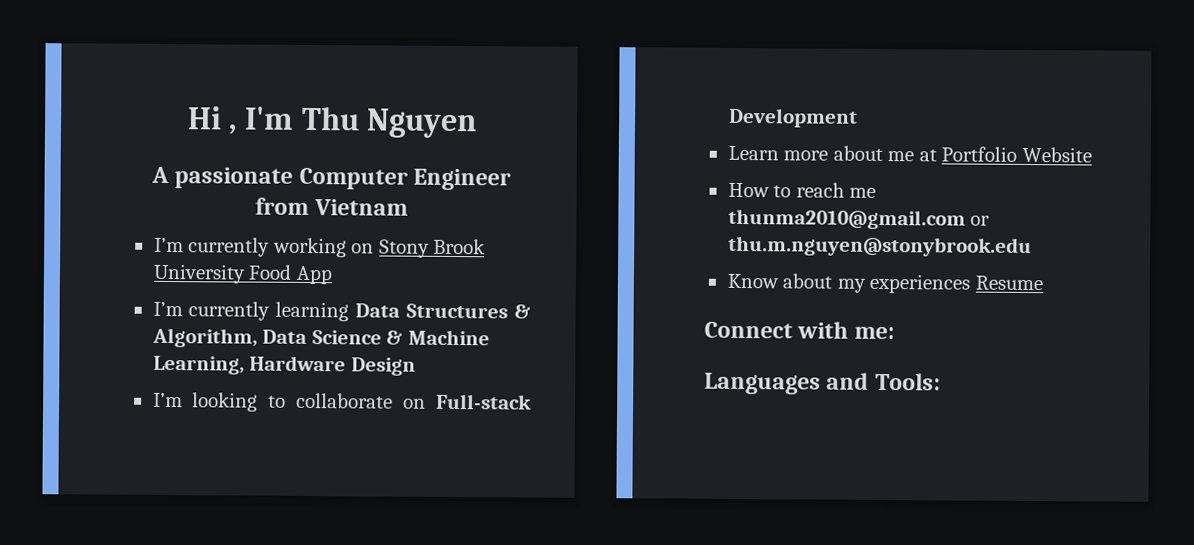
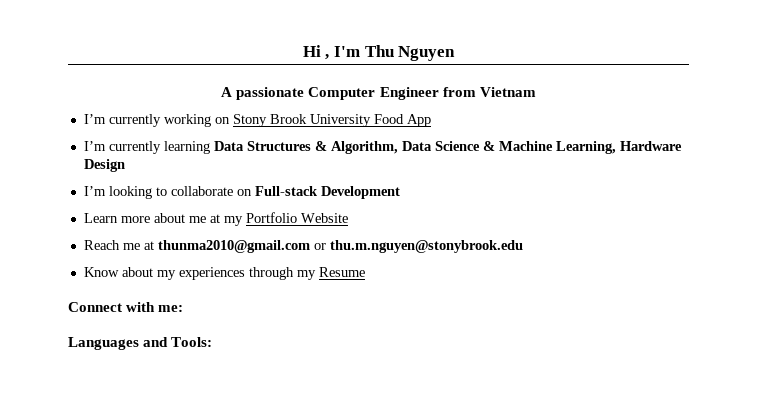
(937, 155) none -> [223,216,243,226] my
[727,182,877,198] How to reach me -> [83,240,154,250] Reach me at
(971, 283) none -> [248,267,316,280] through my

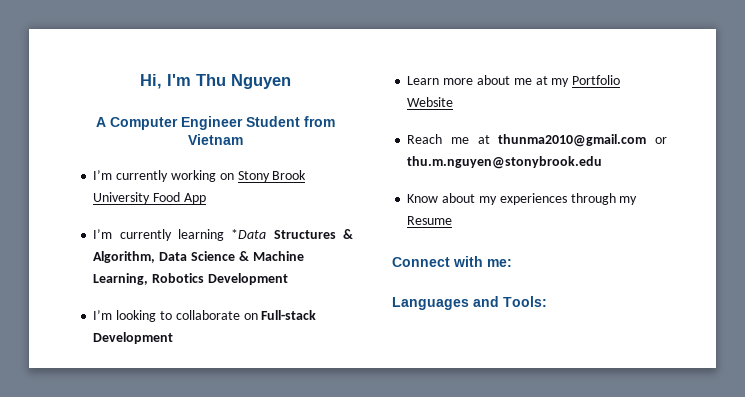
[302,45,330,60] Hi , -> [140,74,162,89] Hi,
[236,87,305,100] passionate -> (106, 122) none
(439, 93) none -> [246,116,300,127] Student
[213,141,244,151] Data -> [231,229,267,239] *Data
[619,141,682,151] [83,159,125,172] Hardware Design -> [152,273,288,285] Robotics Development

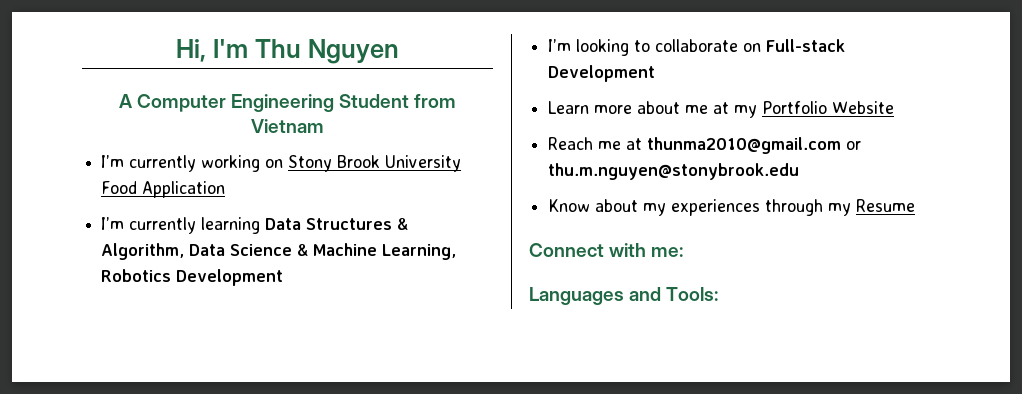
[181,116,243,130] Engineer -> [231,94,334,112] Engineering
[183,193,206,204] App -> [142,181,226,198] Application
[231,229,267,239] *Data -> [265,218,302,230] Data

